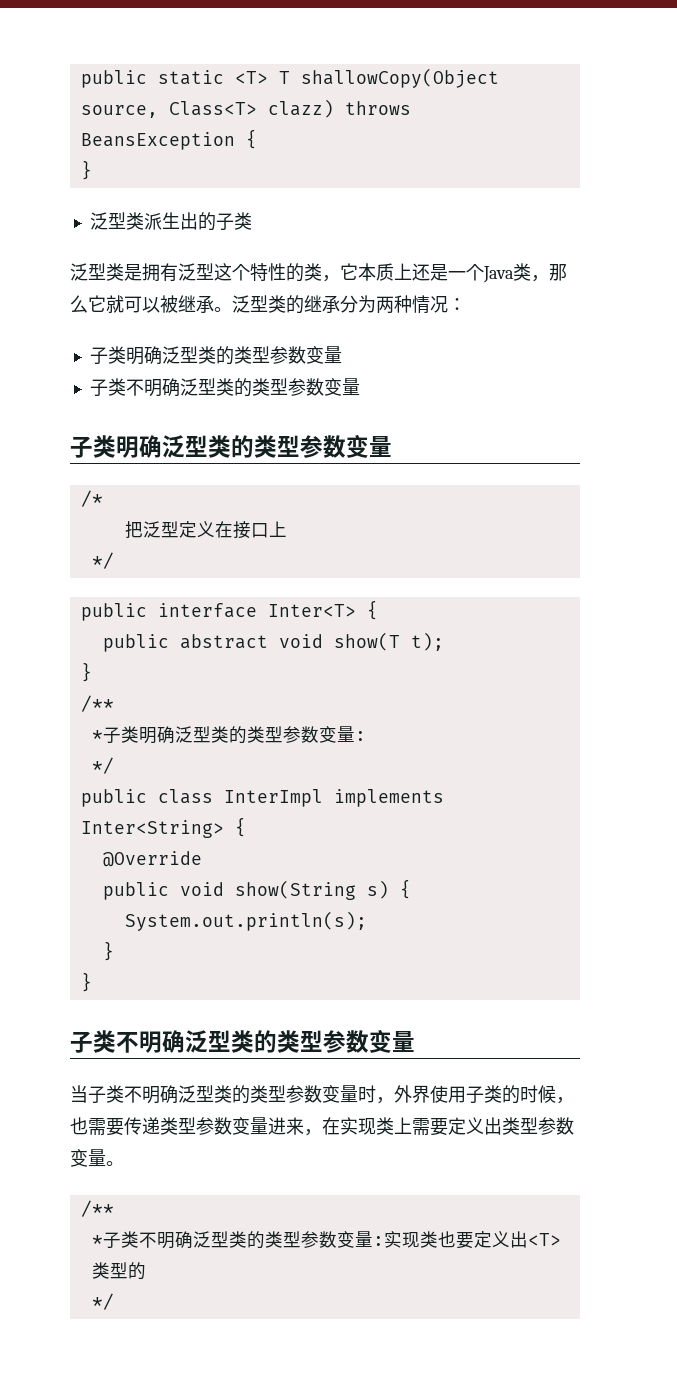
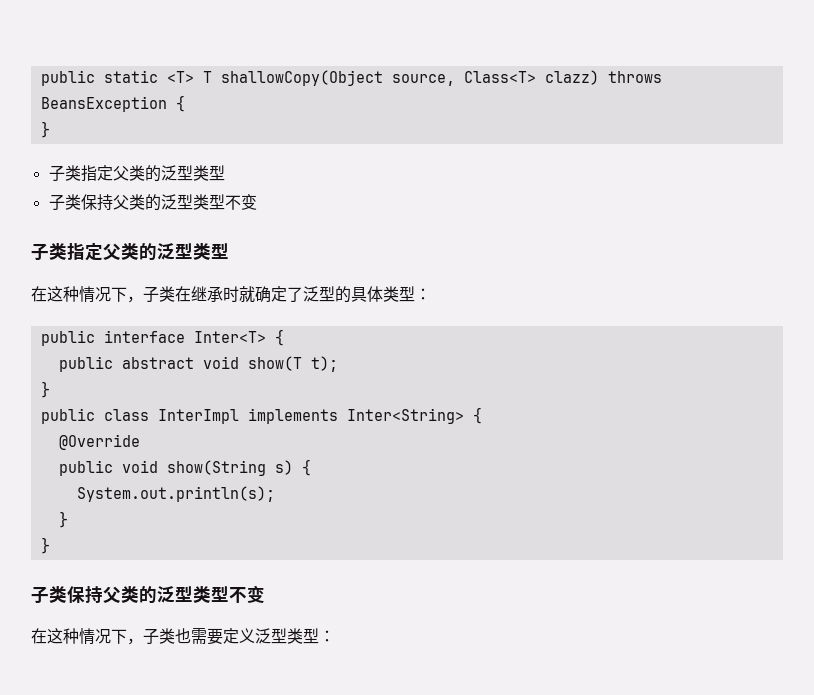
[89,212,252,231] [70,263,567,283] [70,295,466,314] [89,346,342,365] [89,378,360,397] [70,434,392,458] [80,490,103,507] [124,521,287,539] [91,552,114,569] 泛型类派生出的子类 // 泛型类是拥有泛型这个特性的类，它本质上还是一个Java类，那么它就可以被继承。泛型类的继承分为两种情况： // 子类明确泛型类的类型参数变量 // 子类不明确泛型类的类型参数变量 // 子类明确泛型类的类型参数变量 // /* // 把泛型定义在接口上 // */ -> [48,165,225,182] [48,194,257,211] [31,243,229,261] [31,286,431,303] 子类指定父类的泛型类型 // 子类保持父类的泛型类型不变 // 子类指定父类的泛型类型 // 在这种情况下，子类在继承时就确定了泛型的具体类型：
[80,695,114,712] [91,726,366,744] [91,757,114,774] // /** // *子类明确泛型类的类型参数变量: // */ -> (50, 389) none
[116,1029,415,1053] [70,1085,574,1104] [70,1117,574,1136] [70,1149,124,1167] [80,1200,114,1217] [91,1231,561,1249] [91,1262,146,1280] [91,1293,114,1310] 不明确泛型类的类型参数变量 // 当子类不明确泛型类的类型参数变量时，外界使用子类的时候，也需要传递类型参数变量进来，在实现类上需要定义出类型参数变量。 // /** // *子类不明确泛型类的类型参数变量:实现类也要定义出<T>类型的 // */ -> [67,585,265,603] [31,628,335,645] 保持父类的泛型类型不变 // 在这种情况下，子类也需要定义泛型类型：

